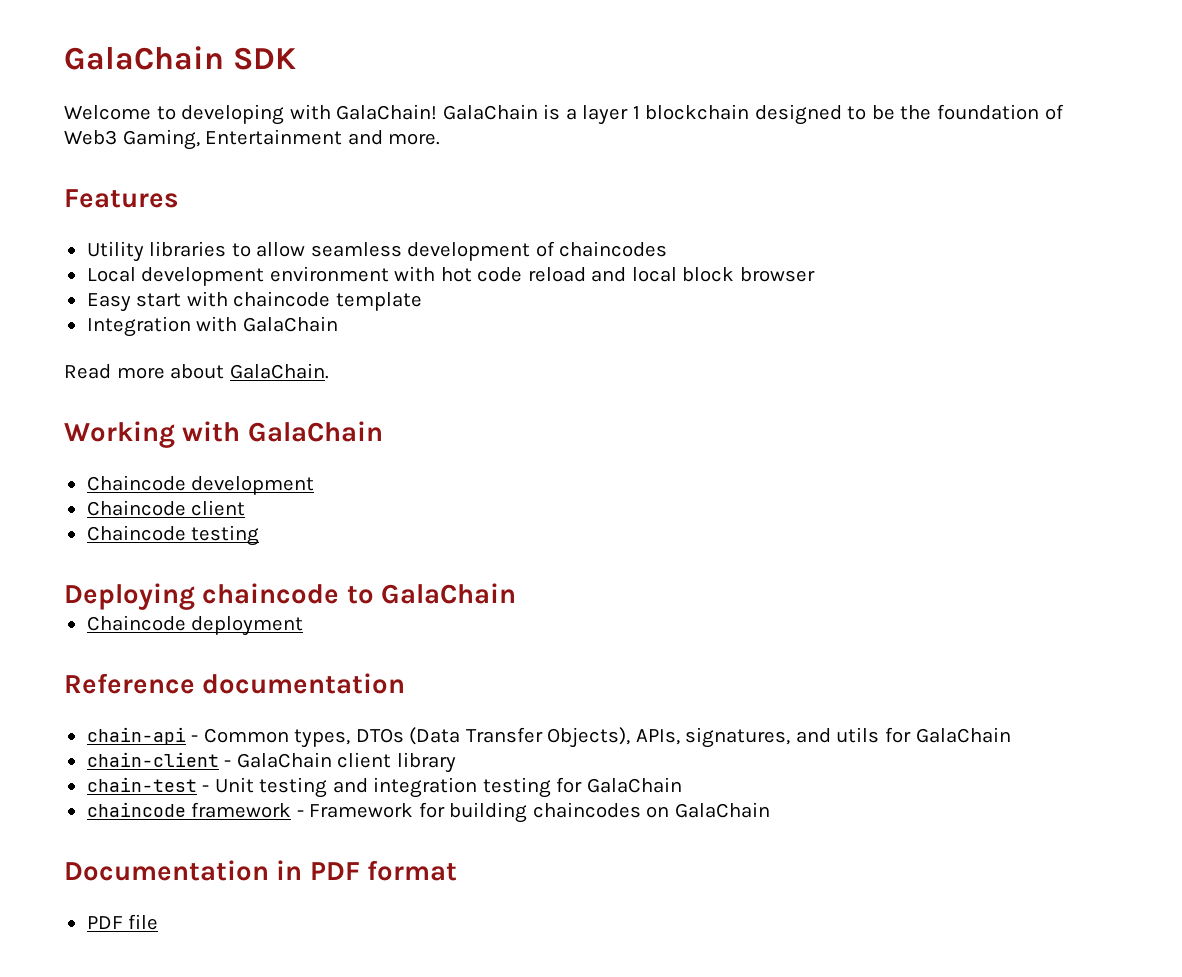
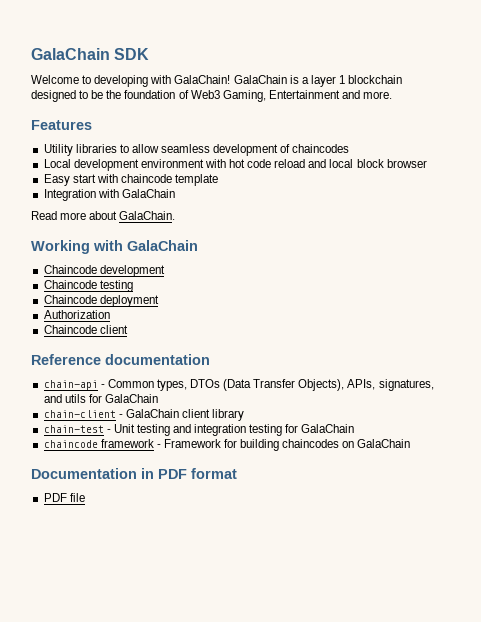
[86,500,246,516] // Chaincode client -> (165, 271) none
[64,583,517,610] // Deploying chaincode to GalaChain -> (133, 286) none
(304, 626) none -> [43,310,110,319] [43,325,128,334] // Authorization // Chaincode client

